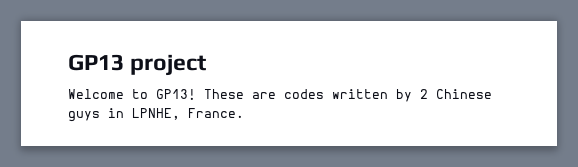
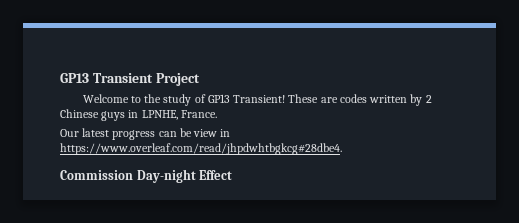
[68,54,207,76] GP13 project -> [60,73,200,86] GP13 Transient Project
[156,89,196,100] GP13! -> [144,94,286,106] the study of GP13 Transient!
(244, 113) none -> [60,128,231,140] [60,143,342,155] [60,169,233,183] // Our latest progress can be view in https://www.overleaf.com/read/jhpdwhtbgkcg#28dbe4. // Commission Day-night Effect

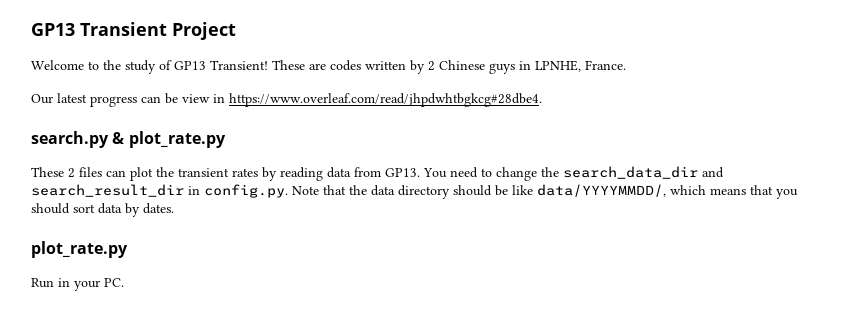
[60,169,233,183] Commission Day-night Effect -> [31,131,226,148] [31,166,724,181] [31,184,798,199] [31,203,174,217] [31,241,128,258] [31,278,124,291] search.py & plot_rate.py // These 2 files can plot the transient rates by reading data from GP13. You need to change the search_data_dir and search_result_dir in config.py. Note that the data directory should be like data/YYYYMMDD/, which means that you should sort data by dates. // plot_rate.py // Run in your PC.

